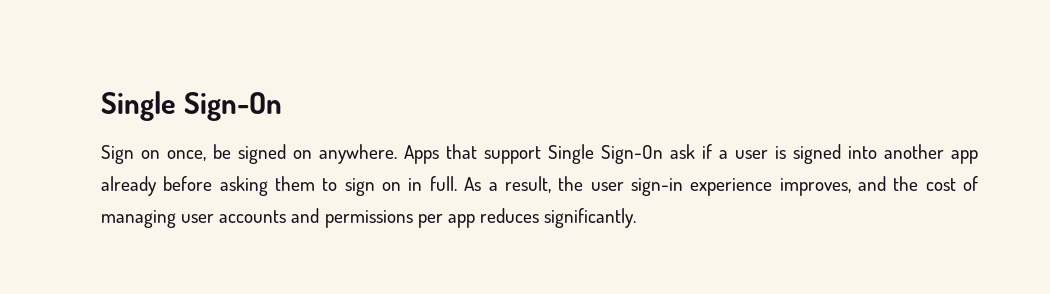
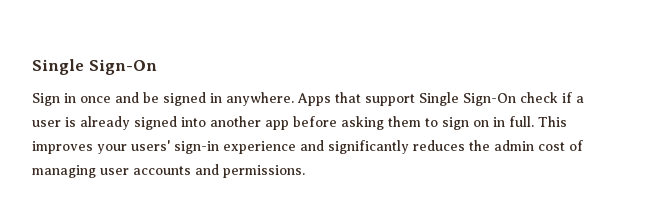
[141,150,206,161] on once, -> [64,92,139,103] in once and
[293,150,312,159] on -> [210,93,222,103] in
[670,144,695,159] ask -> [520,92,558,103] check
(786, 152) none -> [80,116,130,130] already
[101,176,157,196] already -> (289, 125) none
[464,176,919,196] As a result, the user sign-in experience improves, and the -> [538,116,567,127] [32,140,534,154] This improves your users' sign-in experience and significantly reduces the admin
[324,208,637,228] permissions per app reduces significantly. -> [223,165,305,178] permissions.

